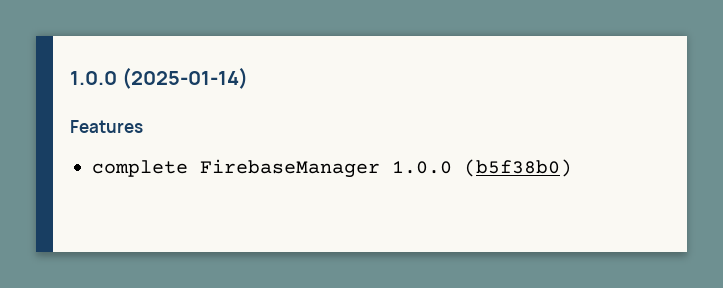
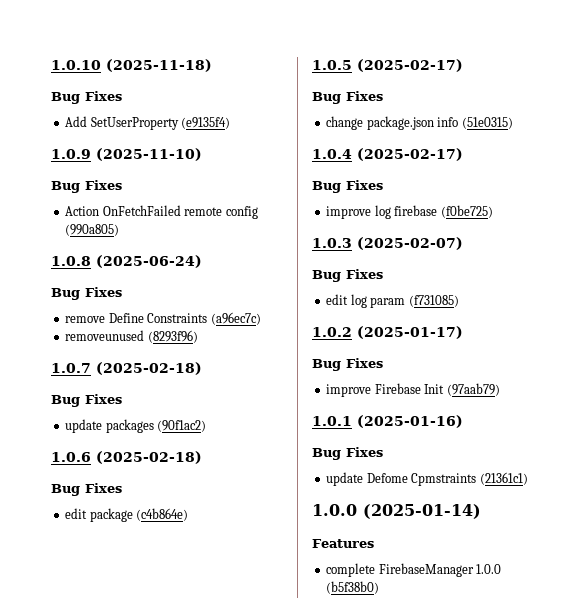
(70, 78) none -> [51,59,212,72] [51,91,122,104] [65,116,231,130] [51,148,202,161] [51,180,122,193] [65,205,258,219] [65,224,120,236] [51,255,202,268] [51,287,122,300] [65,312,261,325] [65,330,198,343] [51,362,202,375] [51,394,122,407] [65,419,207,433] [51,451,202,464] [51,483,122,496] [65,508,189,522] [312,59,463,72] [312,91,383,104] [326,116,513,130] [312,148,463,161] [312,180,383,193] [326,205,493,219] [312,237,463,250] [312,269,383,282] [326,294,459,308] [312,326,463,339] [312,358,383,371] [326,383,500,397] [312,415,463,428] [312,447,383,460] [326,472,528,486] 1.0.10 (2025-11-18) // Bug Fixes // Add SetUserProperty (e9135f4) // 1.0.9 (2025-11-10) // Bug Fixes // Action OnFetchFailed remote config (990a805) // 1.0.8 (2025-06-24) // Bug Fixes // remove Define Constraints (a96ec7c) // removeunused (8293f96) // 1.0.7 (2025-02-18) // Bug Fixes // update packages (90f1ac2) // 1.0.6 (2025-02-18) // Bug Fixes // edit package (c4b864e) // 1.0.5 (2025-02-17) // Bug Fixes // change package.json info (51e0315) // 1.0.4 (2025-02-17) // Bug Fixes // improve log firebase (f0be725) // 1.0.3 (2025-02-07) // Bug Fixes // edit log param (f731085) // 1.0.2 (2025-01-17) // Bug Fixes // improve Firebase Init (97aab79) // 1.0.1 (2025-01-16) // Bug Fixes // update Defome Cpmstraints (21361c1) //

